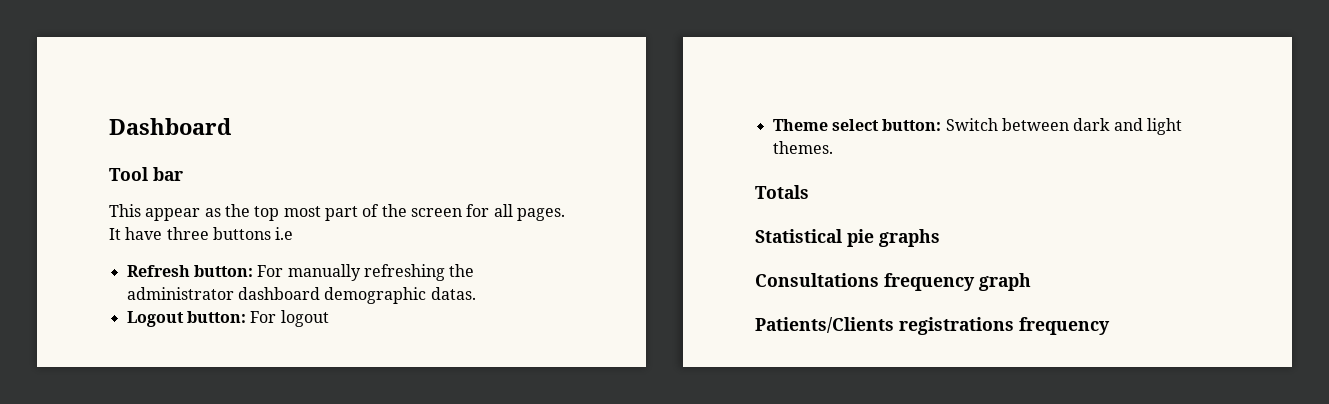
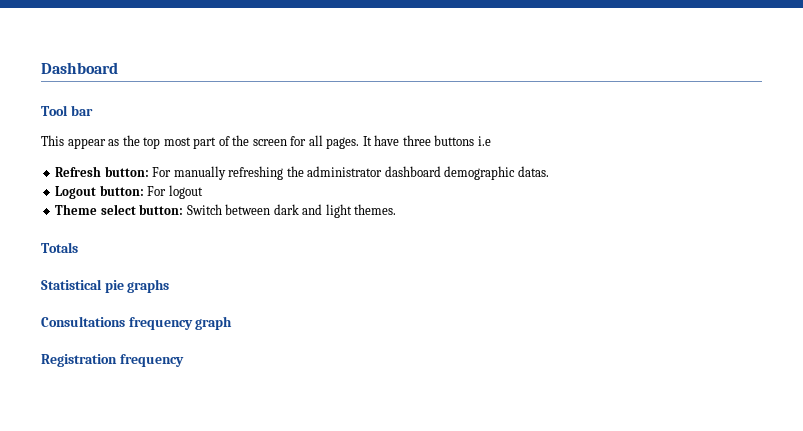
[755,317,1014,335] Patients/Clients registrations -> [41,354,117,367] Registration

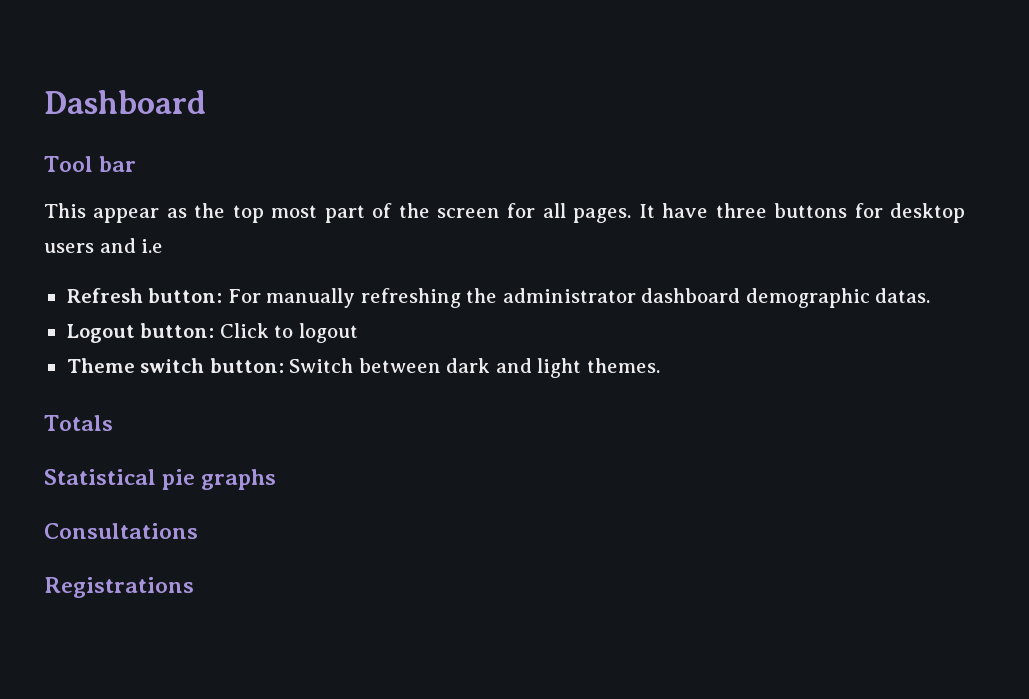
(475, 140) none -> [854,203,966,223] [44,238,136,253] for desktop users and
[147,186,167,196] For -> [219,323,294,338] Click to
[100,204,136,215] select -> [140,358,205,373] switch
[128,316,233,330] [41,354,184,367] frequency graph // Registration frequency -> [44,577,194,598] // Registrations

